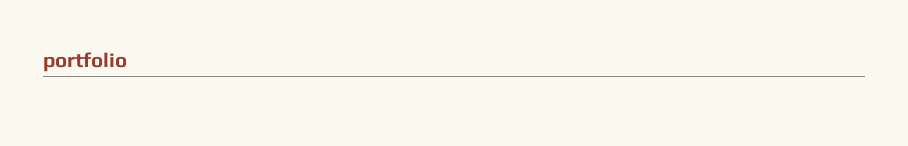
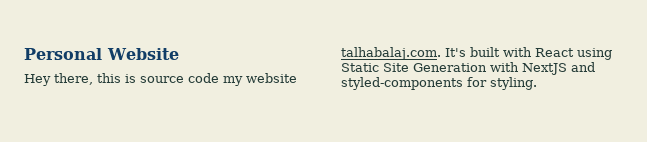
[43,52,127,72] portfolio -> [24,48,179,60] [24,73,297,86] [341,47,612,60] [341,62,595,75] [341,77,537,90] Personal Website // Hey there, this is source code my website talhabalaj.com. It's built with React using Static Site Generation with NextJS and styled-components for styling.

